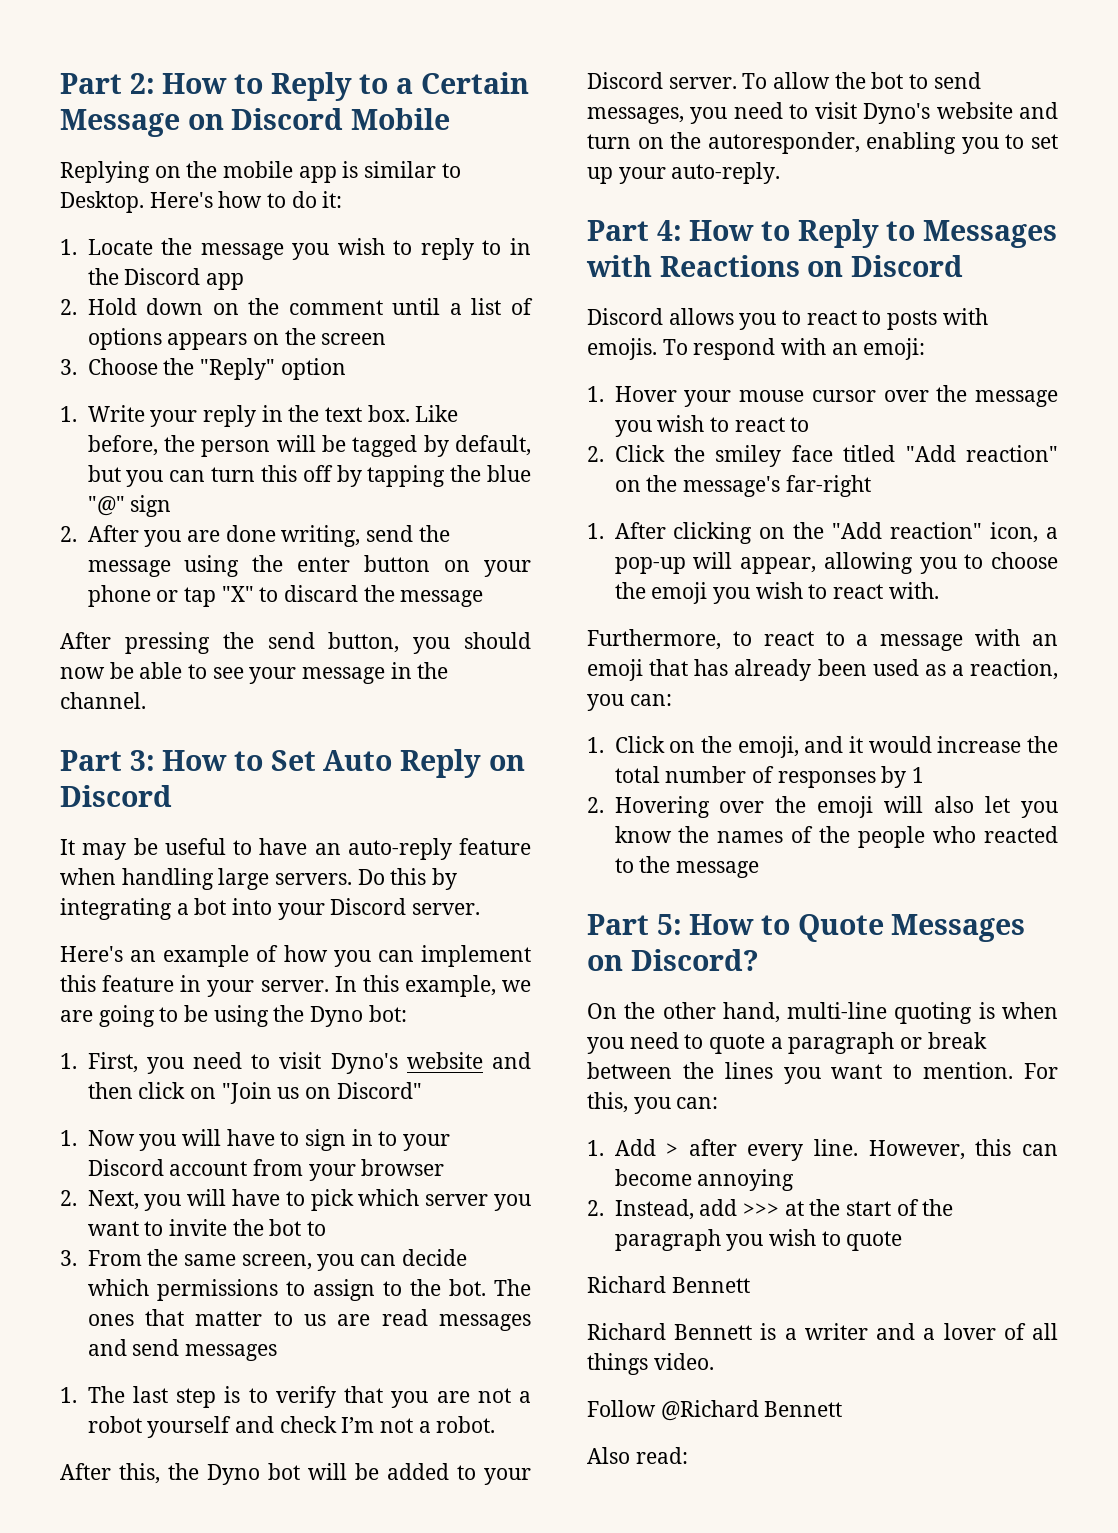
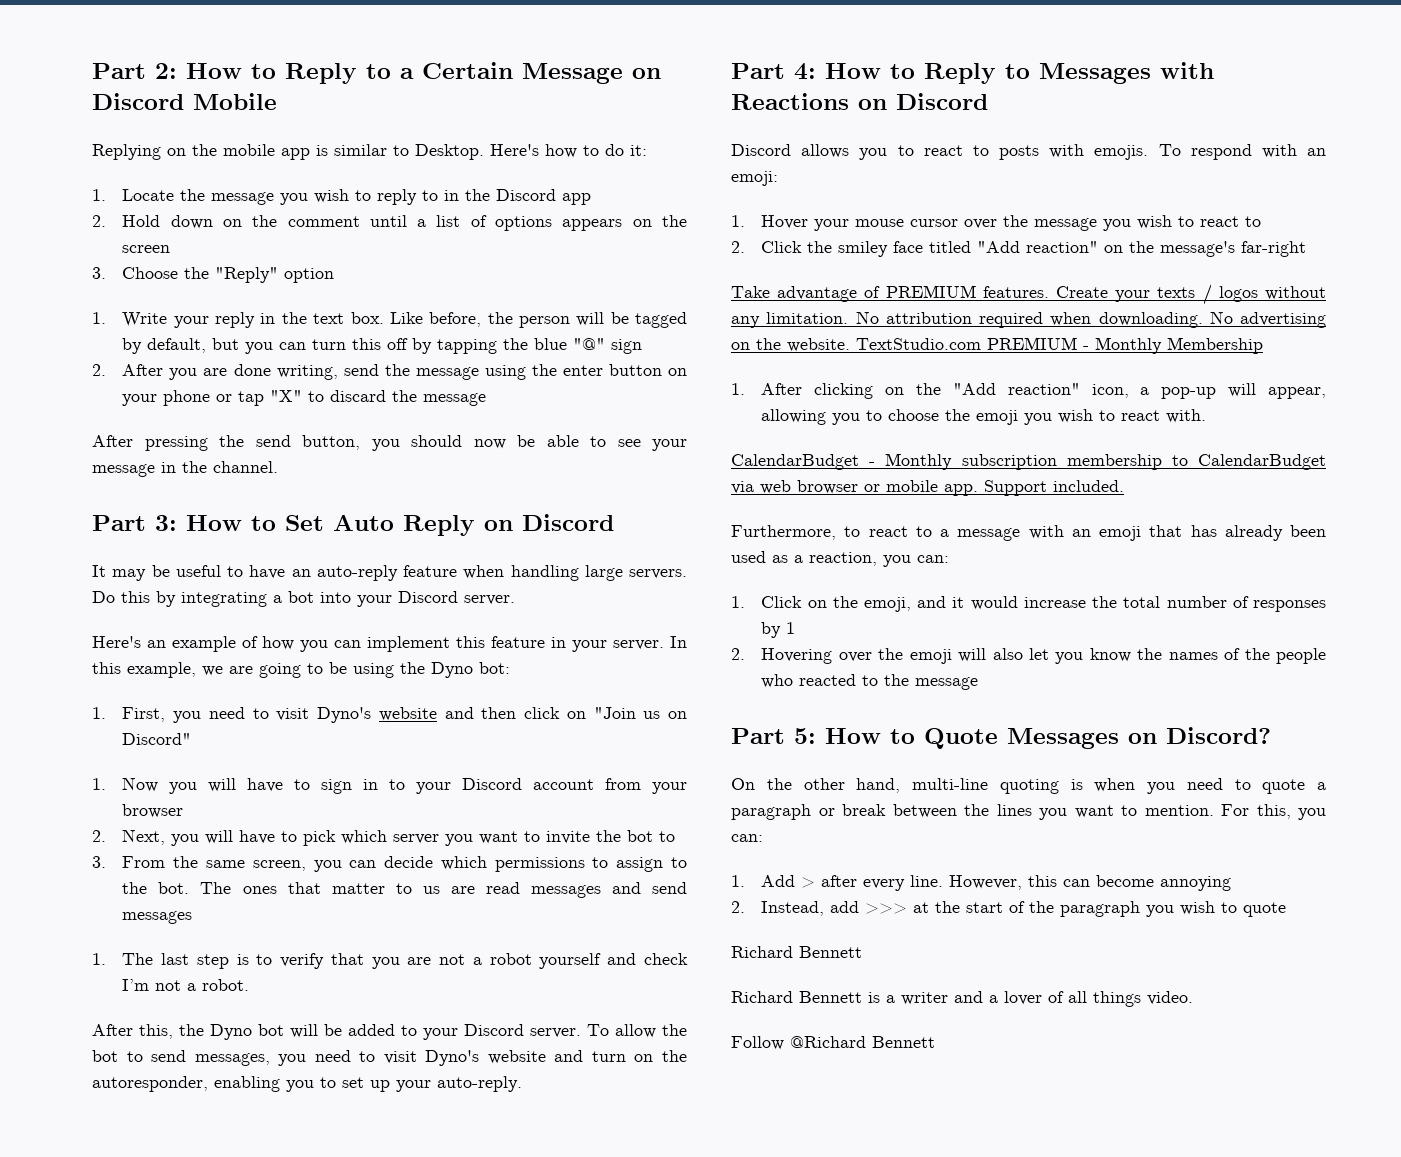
(871, 486) none -> [731,284,1326,305] [731,311,1326,328] [731,337,1263,354] // Take advantage of PREMIUM features. Create your texts / logos without any limitation. No attribution required when downloading. No advertising on the website. TextStudio.com PREMIUM - Monthly Membership
(939, 590) none -> [731,453,1326,470] [731,480,1124,496] // CalendarBudget - Monthly subscription membership to CalendarBudget via web browser or mobile app. Support included.
[587,1447,688,1464] // Also read: -> (935, 1042) none

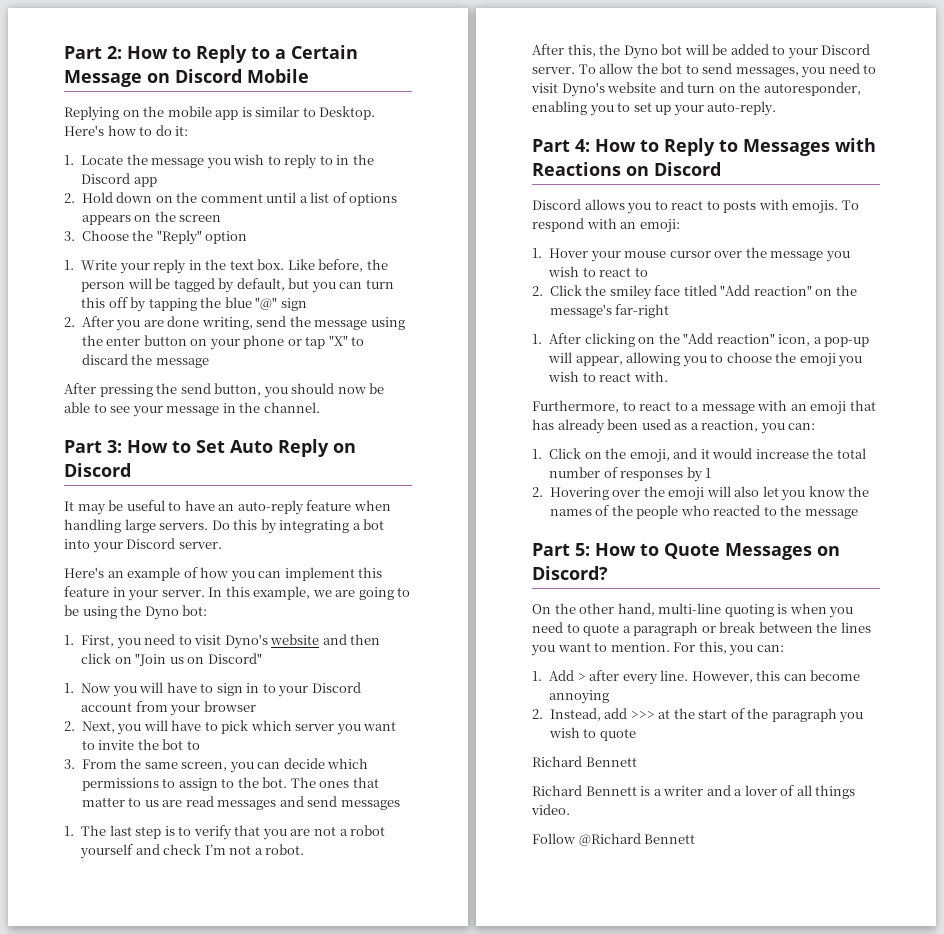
[731,284,1326,305] [731,311,1326,328] [731,337,1263,354] // Take advantage of PREMIUM features. Create your texts / logos without any limitation. No attribution required when downloading. No advertising on the website. TextStudio.com PREMIUM - Monthly Membership -> (670, 311) none
[731,453,1326,470] [731,480,1124,496] // CalendarBudget - Monthly subscription membership to CalendarBudget via web browser or mobile app. Support included. -> (668, 376) none

